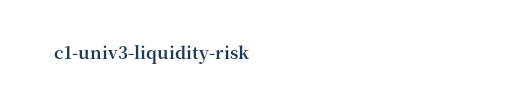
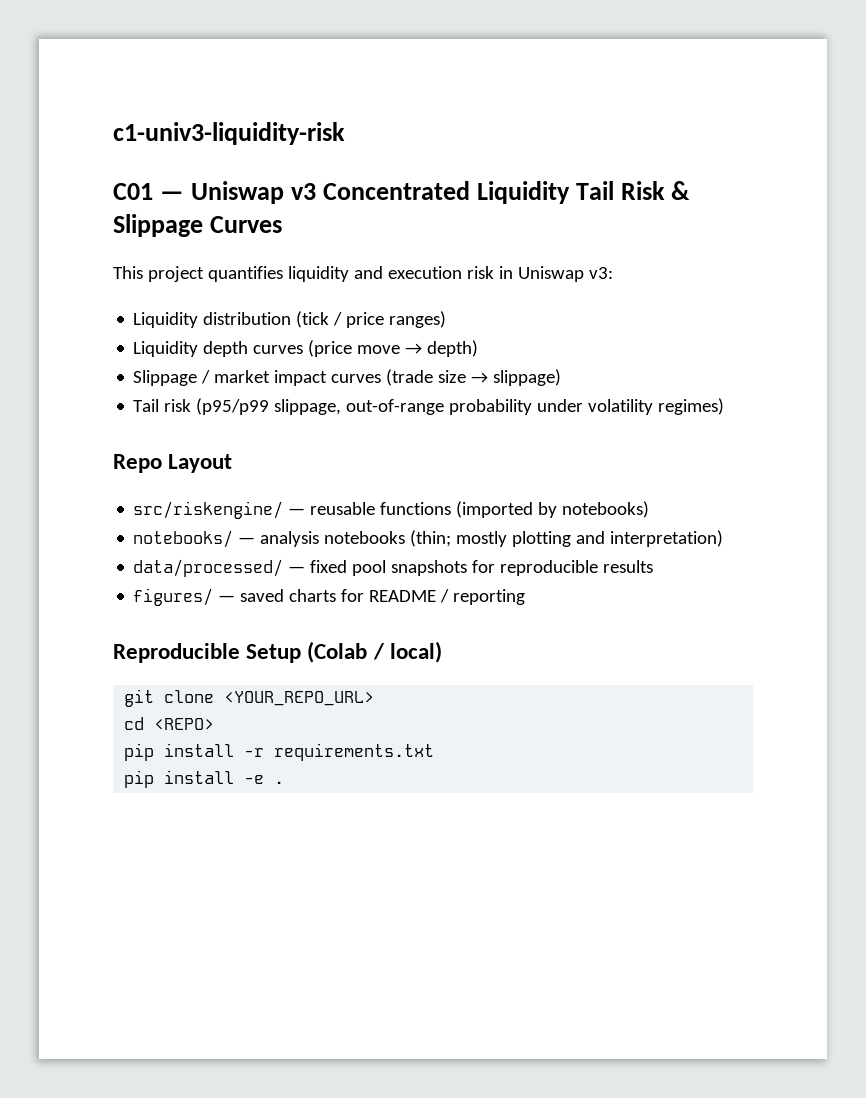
(249, 54) none -> [113,181,691,204] [113,214,283,237] [113,266,613,282] [133,311,447,328] [133,340,479,357] [133,369,562,386] [133,398,725,415] [113,454,233,473] [133,501,650,519] [133,530,724,548] [133,559,654,577] [133,588,526,606] [113,641,442,663] [124,689,375,707] [124,717,215,730] [124,743,435,761] [124,770,285,788] // C01 — Uniswap v3 Concentrated Liquidity Tail Risk & Slippage Curves // This project quantifies liquidity and execution risk in Uniswap v3: // Liquidity distribution (tick / price ranges) // Liquidity depth curves (price move → depth) // Slippage / market impact curves (trade size → slippage) // Tail risk (p95/p99 slippage, out-of-range probability under volatility regimes) // Repo Layout // src/riskengine/ — reusable functions (imported by notebooks) // notebooks/ — analysis notebooks (thin; mostly plotting and interpretation) // data/processed/ — fixed pool snapshots for reproducible results // figures/ — saved charts for README / reporting // Reproducible Setup (Colab / local) // git clone <YOUR_REPO_URL> // cd <REPO> // pip install -r requirements.txt // pip install -e .

